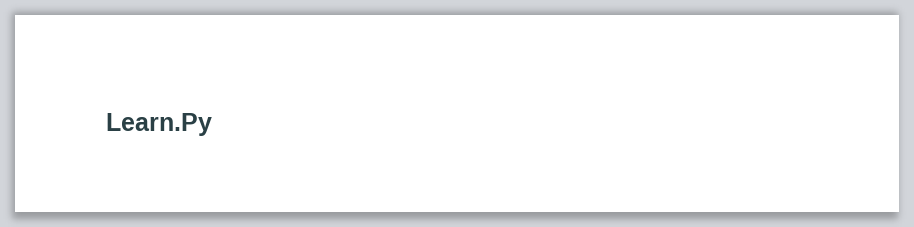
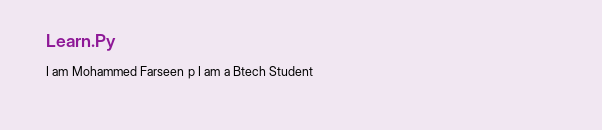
(212, 124) none -> [46,66,314,79] // I am Mohammed Farseen p I am a Btech Student

